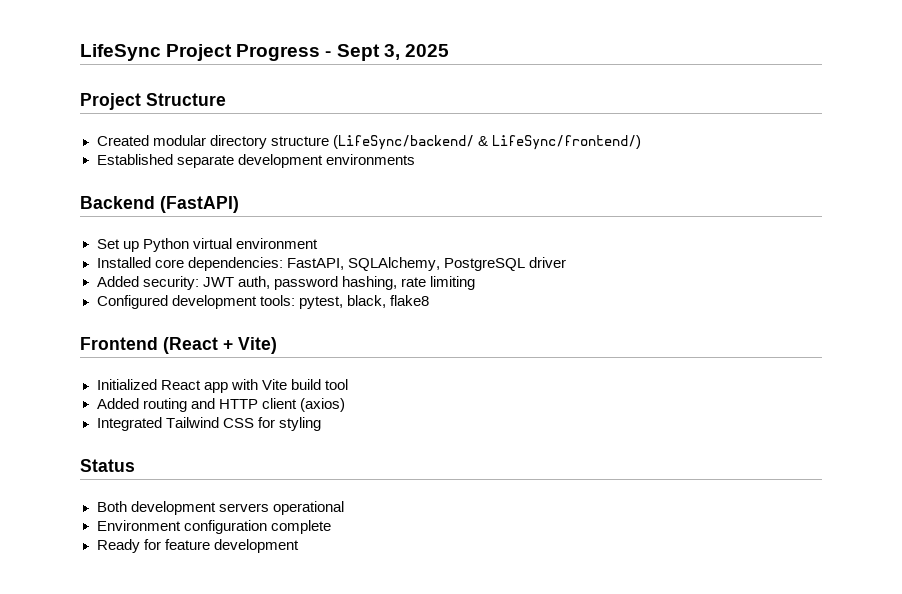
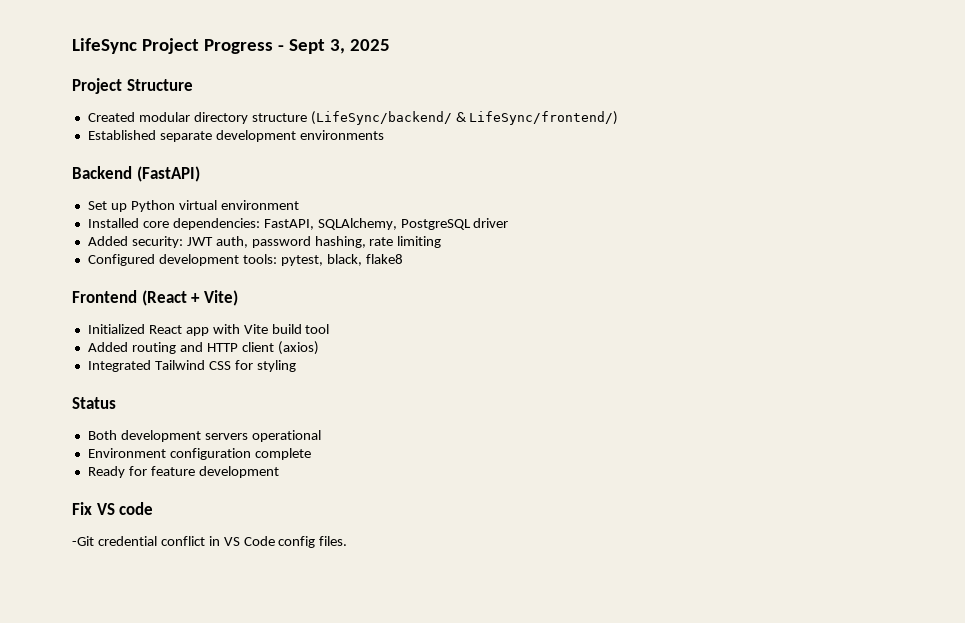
(299, 546) none -> [72,502,154,515] [72,536,348,548] // Fix VS code // -Git credential conflict in VS Code config files.

